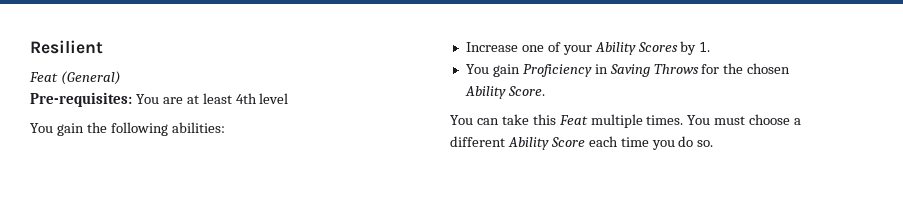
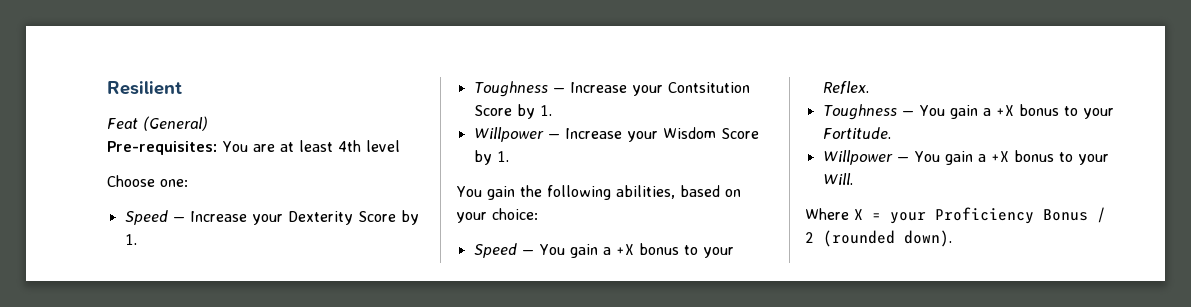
[30,122,225,136] [465,41,711,55] [465,63,791,77] [464,86,545,99] [450,114,802,128] [450,136,714,150] You gain the following abilities: // Increase one of your Ability Scores by 1. // You gain Proficiency in Saving Throws for the chosen Ability Score. // You can take this Feat multiple times. You must choose a different Ability Score each time you do so. -> [107,175,188,187] [124,210,419,225] [124,234,137,245] [473,81,750,97] [473,104,552,119] [473,127,759,142] [473,150,509,165] [456,185,741,200] [456,208,538,223] [473,243,734,258] [822,81,869,94] [822,104,1114,120] [822,127,891,139] [822,150,1109,165] [822,173,853,185] [805,207,1106,224] [805,230,952,247] Choose one: // Speed — Increase your Dexterity Score by 1. // Toughness — Increase your Contsitution Score by 1. // Willpower — Increase your Wisdom Score by 1. // You gain the following abilities, based on your choice: // Speed — You gain a +X bonus to your Reflex. // Toughness — You gain a +X bonus to your Fortitude. // Willpower — You gain a +X bonus to your Will. // Where X = your Proficiency Bonus / 2 (rounded down).

